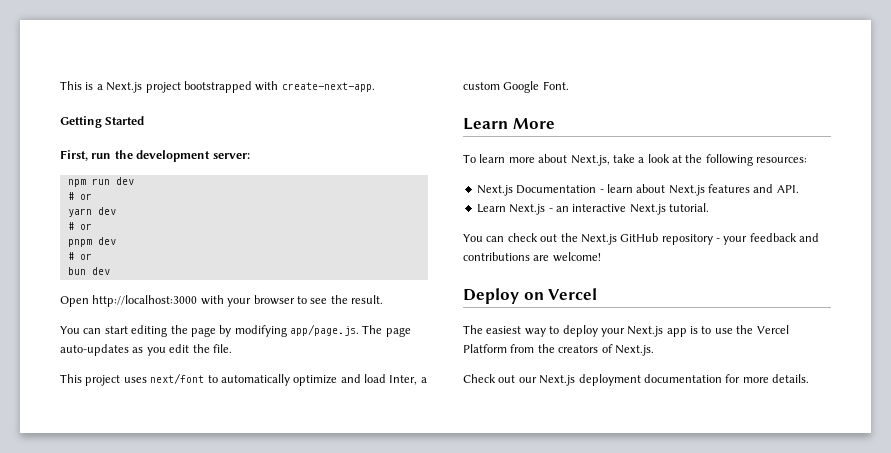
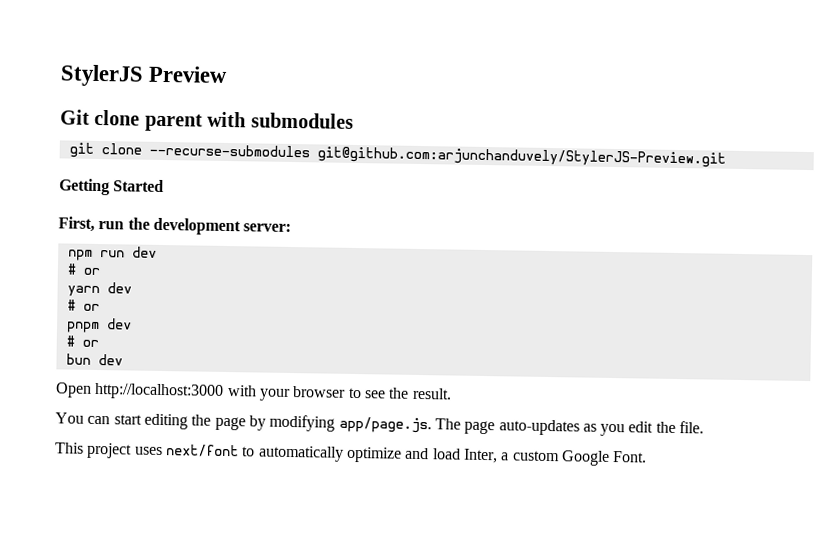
[60,81,375,93] This is a Next.js project bootstrapped with create-next-app. -> [60,64,229,87] [60,109,354,132] [68,142,726,168] StylerJS Preview // Git clone parent with submodules // git clone --recurse-submodules git@github.com:arjunchanduvely/StylerJS-Preview.git
[463,118,555,130] [463,154,808,166] [476,184,799,196] [476,203,709,215] [463,233,820,245] [463,252,601,262] [463,288,598,304] [463,325,789,337] [463,344,654,356] [463,374,809,386] // Learn More // To learn more about Next.js, take a look at the following resources: // Next.js Documentation - learn about Next.js features and API. // Learn Next.js - an interactive Next.js tutorial. // You can check out the Next.js GitHub repository - your feedback and contributions are welcome! // Deploy on Vercel // The easiest way to deploy your Next.js app is to use the Vercel Platform from the creators of Next.js. // Check out our Next.js deployment documentation for more details. -> (648, 457) none

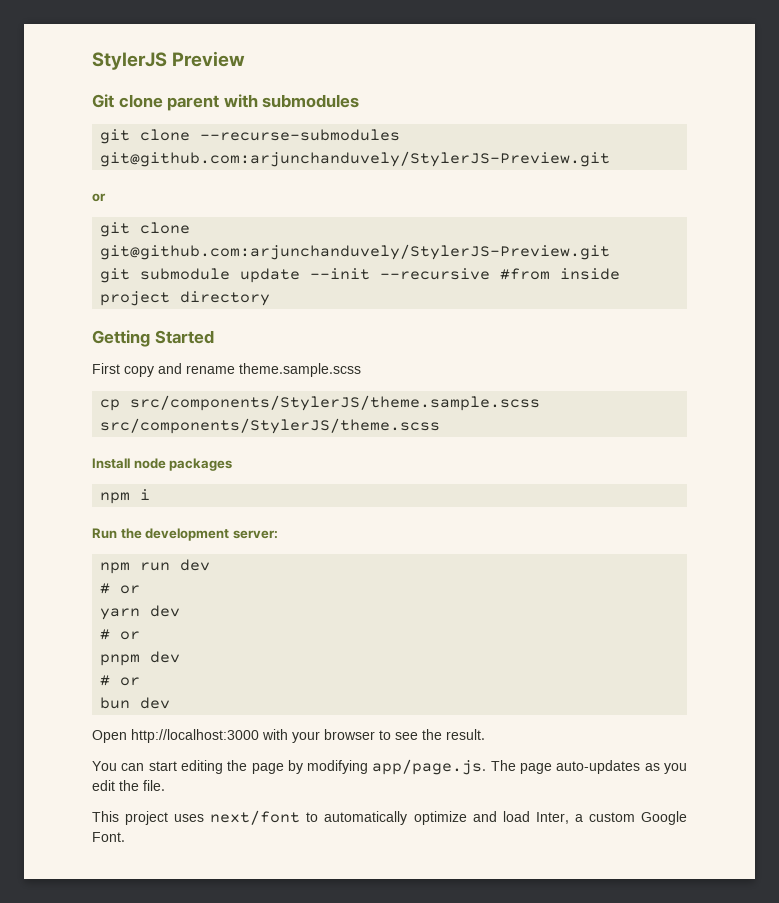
[59,178,165,196] [58,216,125,232] Getting Started // First, run -> [92,193,106,202] [100,222,191,237] [100,244,611,260] [100,268,621,283] [100,291,271,306] [92,330,214,347] [92,363,361,377] [100,395,541,411] [100,418,441,434] [92,458,233,471] [100,489,151,504] [92,528,117,539] or // git clone git@github.com:arjunchanduvely/StylerJS-Preview.git // git submodule update --init --recursive #from inside project directory // Getting Started // First copy and rename theme.sample.scss // cp src/components/StylerJS/theme.sample.scss src/components/StylerJS/theme.scss // Install node packages // npm i // Run

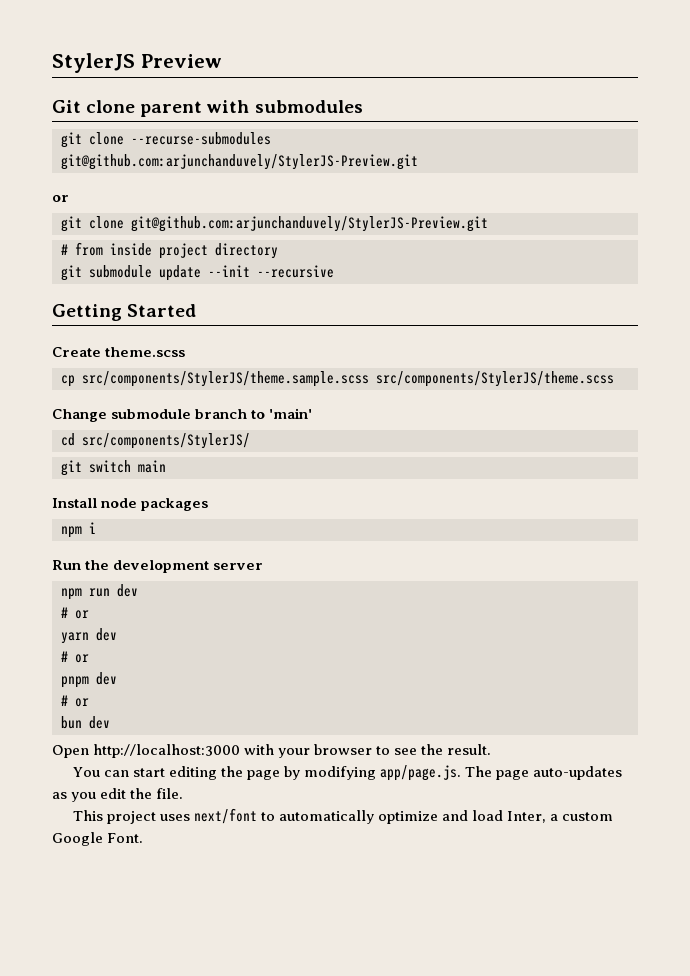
(611, 252) none -> [61,242,278,259] // # from inside project directory
[500,268,621,280] [100,291,271,306] [92,330,214,347] [92,363,361,377] [100,395,541,411] [100,418,441,434] #from inside project directory // Getting Started // First copy and rename theme.sample.scss // cp src/components/StylerJS/theme.sample.scss src/components/StylerJS/theme.scss -> [52,304,197,321] [52,347,186,357] [61,371,614,387] [52,408,313,422] [61,433,250,449] [61,460,166,476] // Getting Started // Create theme.scss // cp src/components/StylerJS/theme.sample.scss src/components/StylerJS/theme.scss // Change submodule branch to 'main' // cd src/components/StylerJS/ // git switch main
[232,530,278,539] server: -> [213,563,264,570] server

